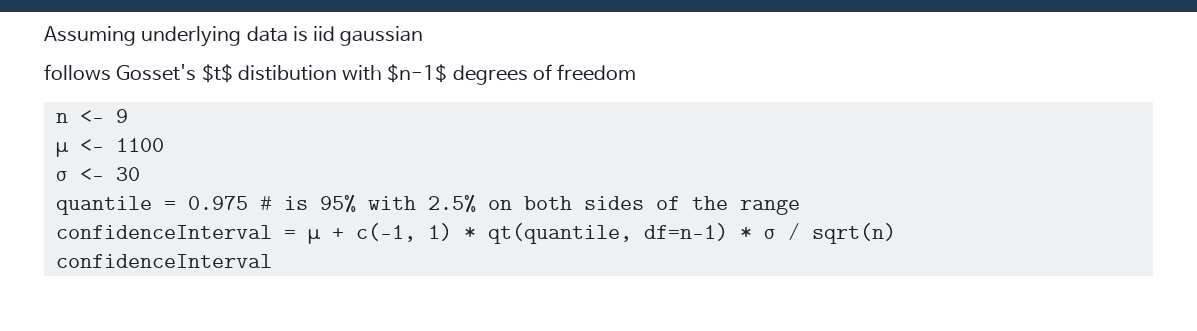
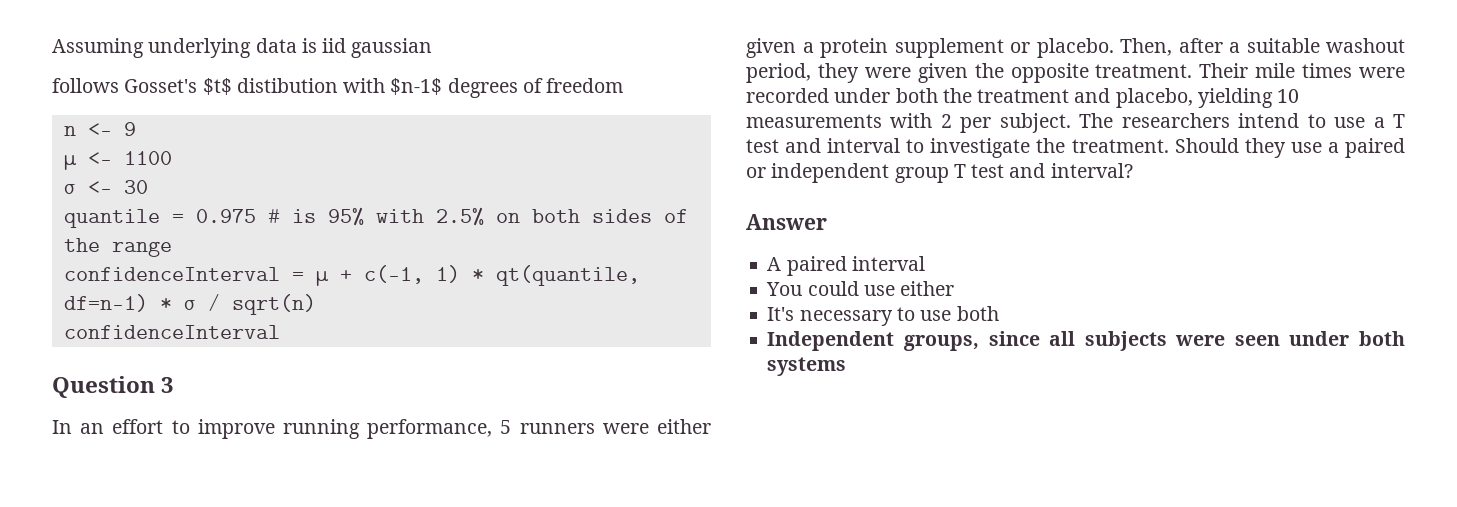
(272, 261) none -> [52,376,175,398] [52,419,711,439] [746,38,1405,58] [746,63,1405,83] [746,88,1300,108] [746,113,1406,133] [746,138,1406,158] [746,163,1133,183] [746,214,827,230] [767,256,925,276] [766,281,955,296] [767,306,999,326] [767,331,1405,351] [767,357,847,376] // Question 3 // In an effort to improve running performance, 5 runners were either given a protein supplement or placebo. Then, after a suitable washout period, they were given the opposite treatment. Their mile times were recorded under both the treatment and placebo, yielding 10 measurements with 2 per subject. The researchers intend to use a T test and interval to investigate the treatment. Should they use a paired or independent group T test and interval? // Answer // A paired interval // You could use either // It's necessary to use both // Independent groups, since all subjects were seen under both systems

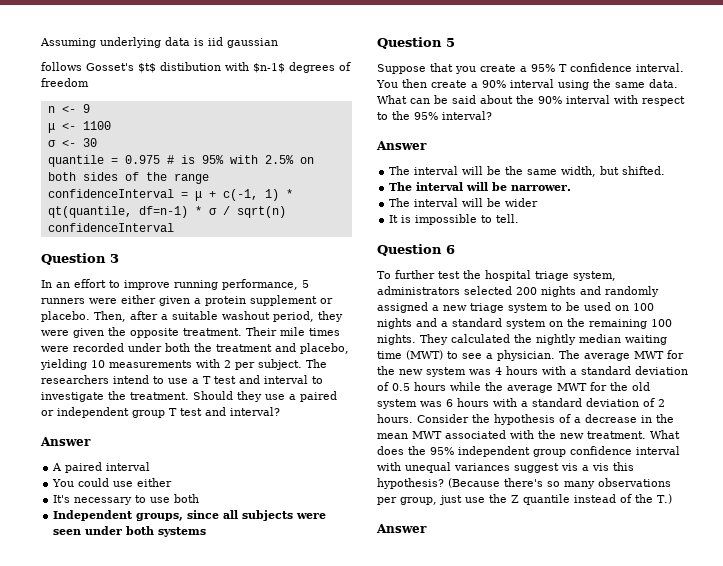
(847, 366) none -> [377,37,455,49] [377,63,684,74] [376,79,678,90] [377,95,685,106] [377,111,492,120] [376,141,427,150] [389,166,666,177] [389,182,572,191] [389,198,539,207] [389,214,520,225] [377,244,455,256] [377,270,616,281] [377,286,659,297] [377,302,654,313] [377,318,672,329] [377,334,667,345] [377,350,684,361] [377,366,688,377] [377,382,650,393] [377,398,665,409] [377,414,674,425] [377,430,680,439] [377,446,680,457] [377,462,634,473] [377,478,671,489] [377,494,672,505] [376,524,427,533] // Question 5 // Suppose that you create a 95% T confidence interval. You then create a 90% interval using the same data. What can be said about the 90% interval with respect to the 95% interval? // Answer // The interval will be the same width, but shifted. // The interval will be narrower. // The interval will be wider // It is impossible to tell. // Question 6 // To further test the hospital triage system, administrators selected 200 nights and randomly assigned a new triage system to be used on 100 nights and a standard system on the remaining 100 nights. They calculated the nightly median waiting time (MWT) to see a physician. The average MWT for the new system was 4 hours with a standard deviation of 0.5 hours while the average MWT for the old system was 6 hours with a standard deviation of 2 hours. Consider the hypothesis of a decrease in the mean MWT associated with the new treatment. What does the 95% independent group confidence interval with unequal variances suggest vis a vis this hypothesis? (Because there's so many observations per group, just use the Z quantile instead of the T.) // Answer

